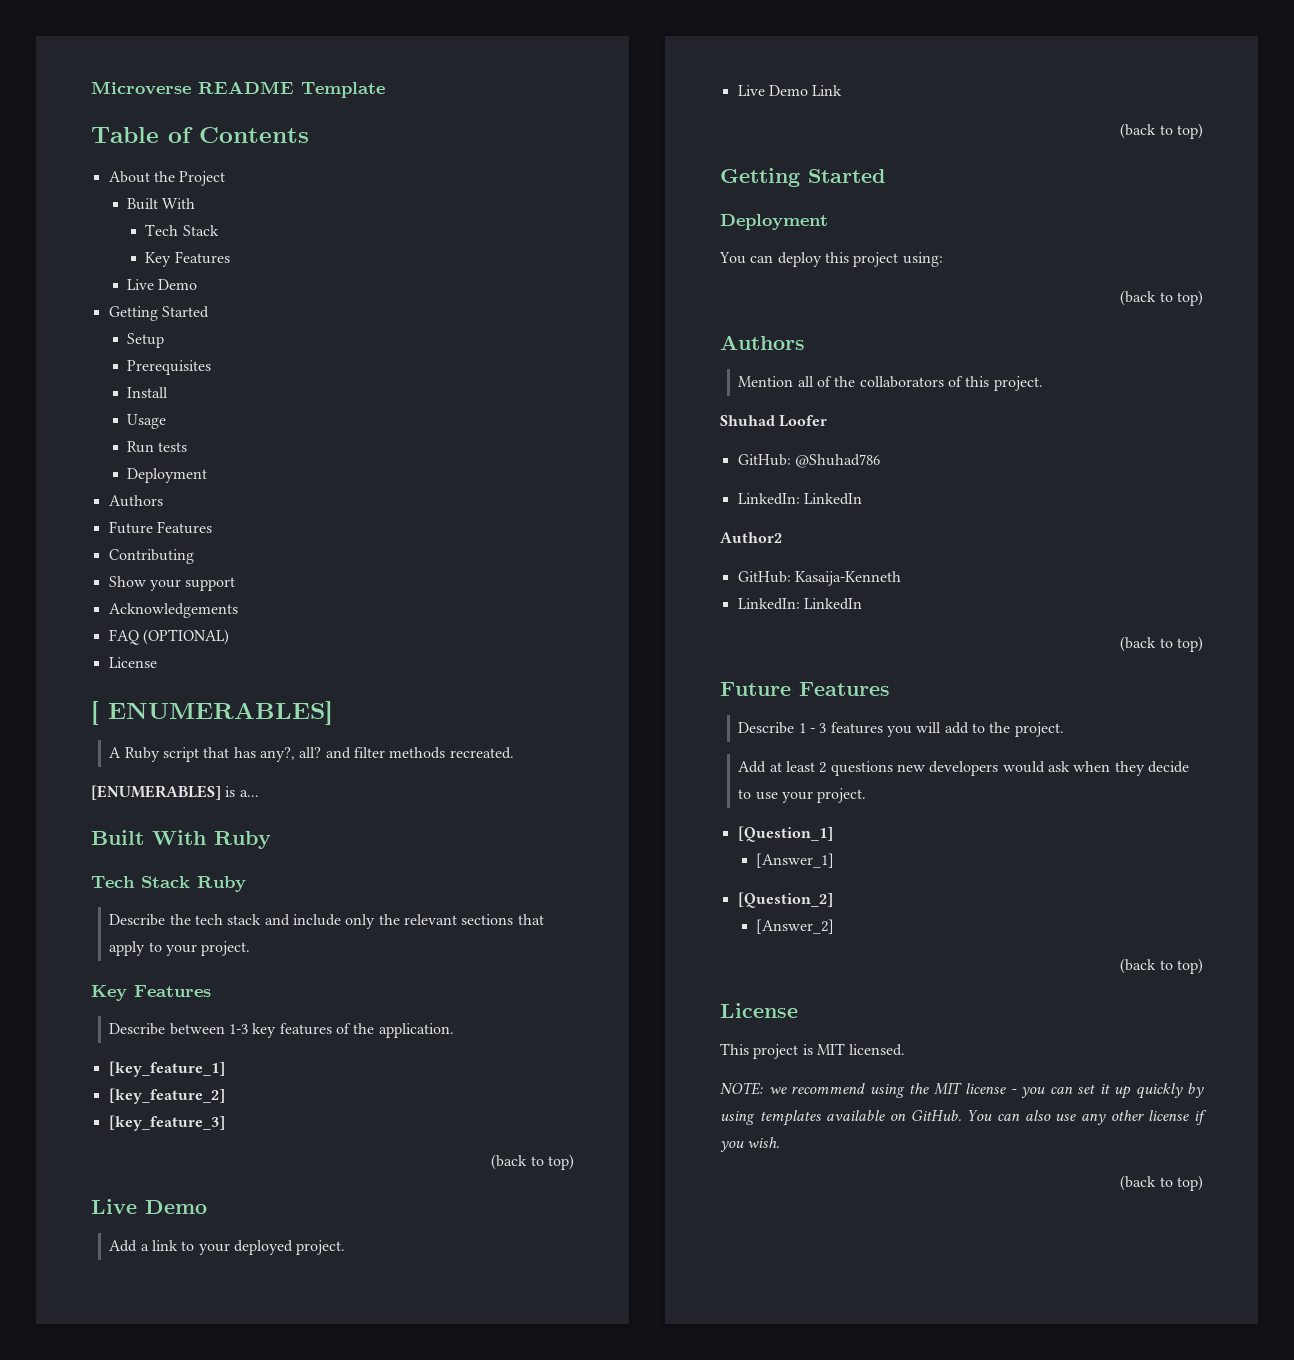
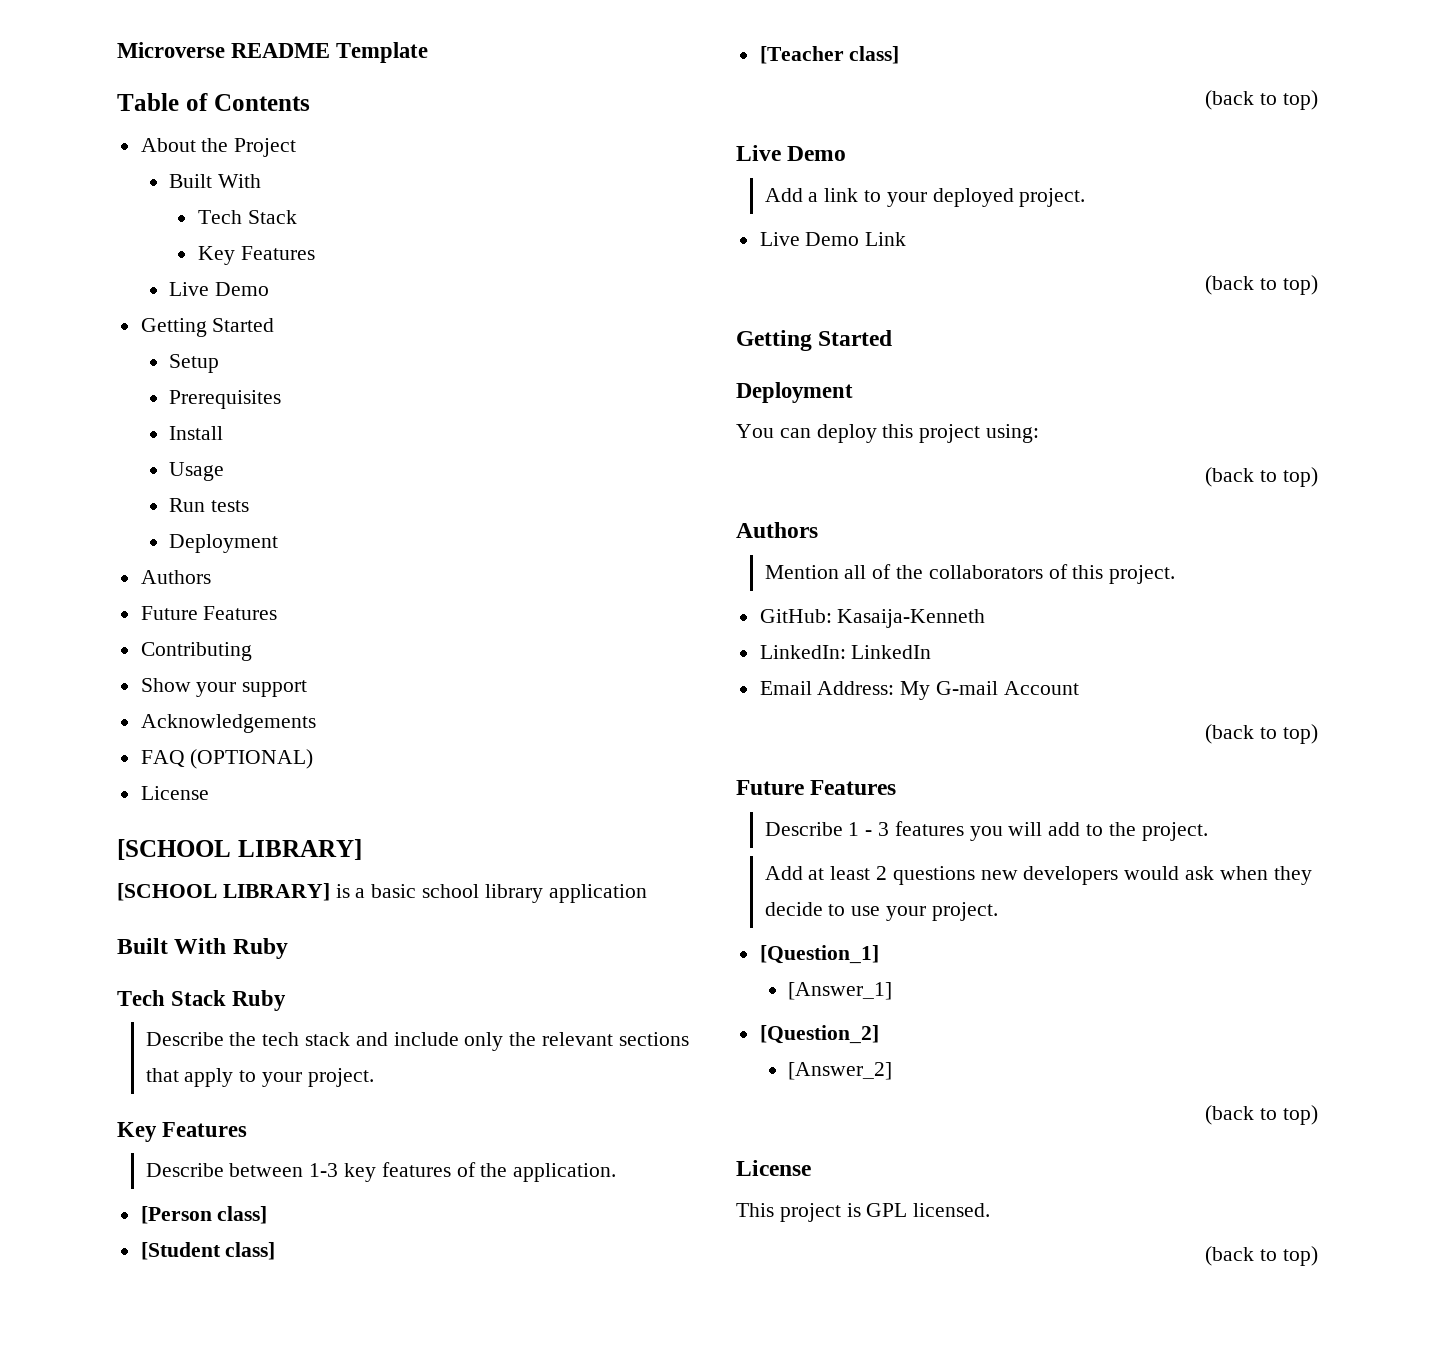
[91,701,333,725] [109,747,514,762] [91,785,259,800] [ ENUMERABLES] // A Ruby script that has any?, all? and filter methods recreated. // [ENUMERABLES] is a... -> [117,839,362,860] [117,883,647,903] [SCHOOL LIBRARY] // [SCHOOL LIBRARY] is a basic school library application
[108,1061,225,1077] [108,1088,225,1104] [108,1115,225,1131] [key_feature_1] // [key_feature_2] // [key_feature_3] -> [140,1206,268,1224] [140,1242,276,1260] [759,46,900,64] [Person class] // [Student class] // [Teacher class]
[720,415,828,427] [737,454,880,468] [737,493,862,505] [720,532,782,543] // Shuhad Loofer // GitHub: @Shuhad786 // LinkedIn: LinkedIn // Author2 -> (1176, 574) none
(862, 604) none -> [759,681,1079,700] // Email Address: My G-mail Account
[816,1043,845,1055] MIT -> [866,1203,908,1217] GPL
[720,1082,1204,1099] [720,1110,1207,1126] [720,1137,781,1152] // NOTE: we recommend using the MIT license - you can set it up quickly by using templates available on GitHub. You can also use any other license if you wish. -> (991, 1210) none

